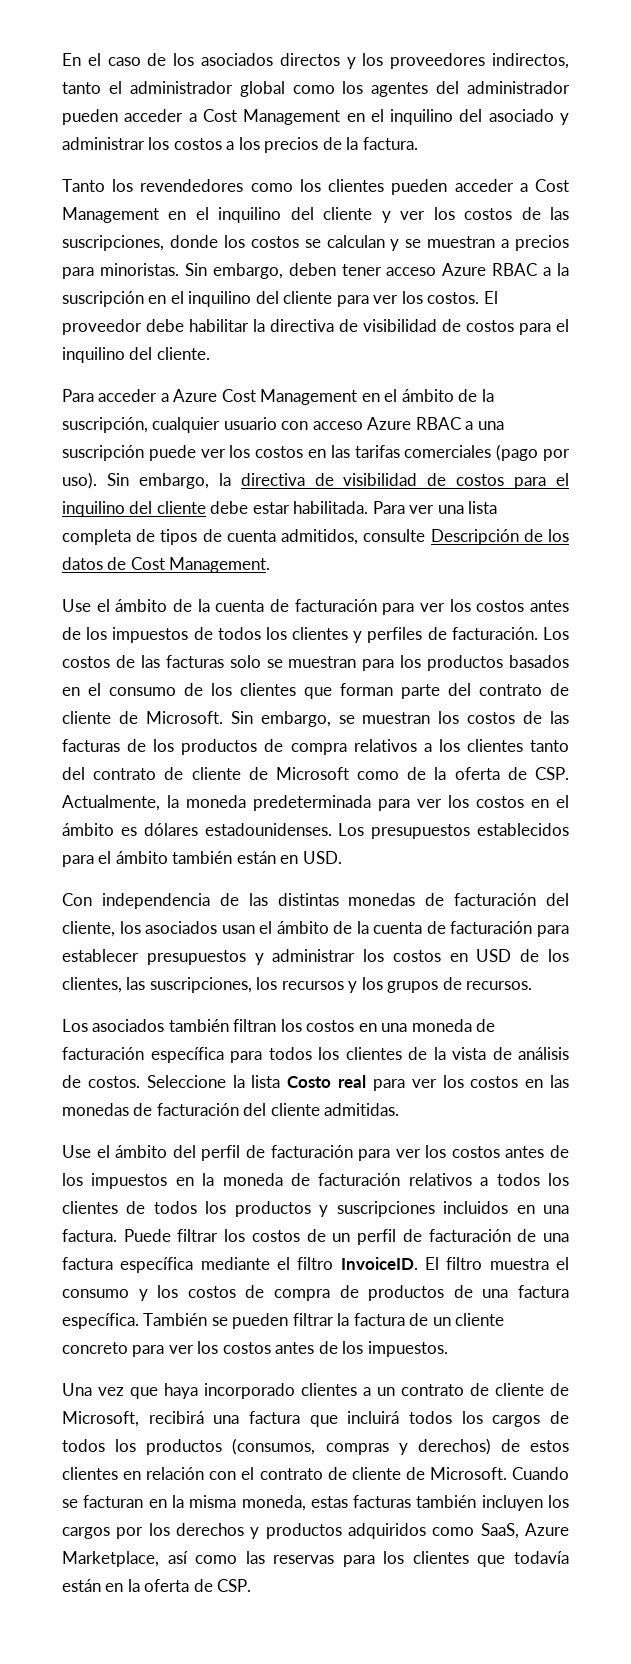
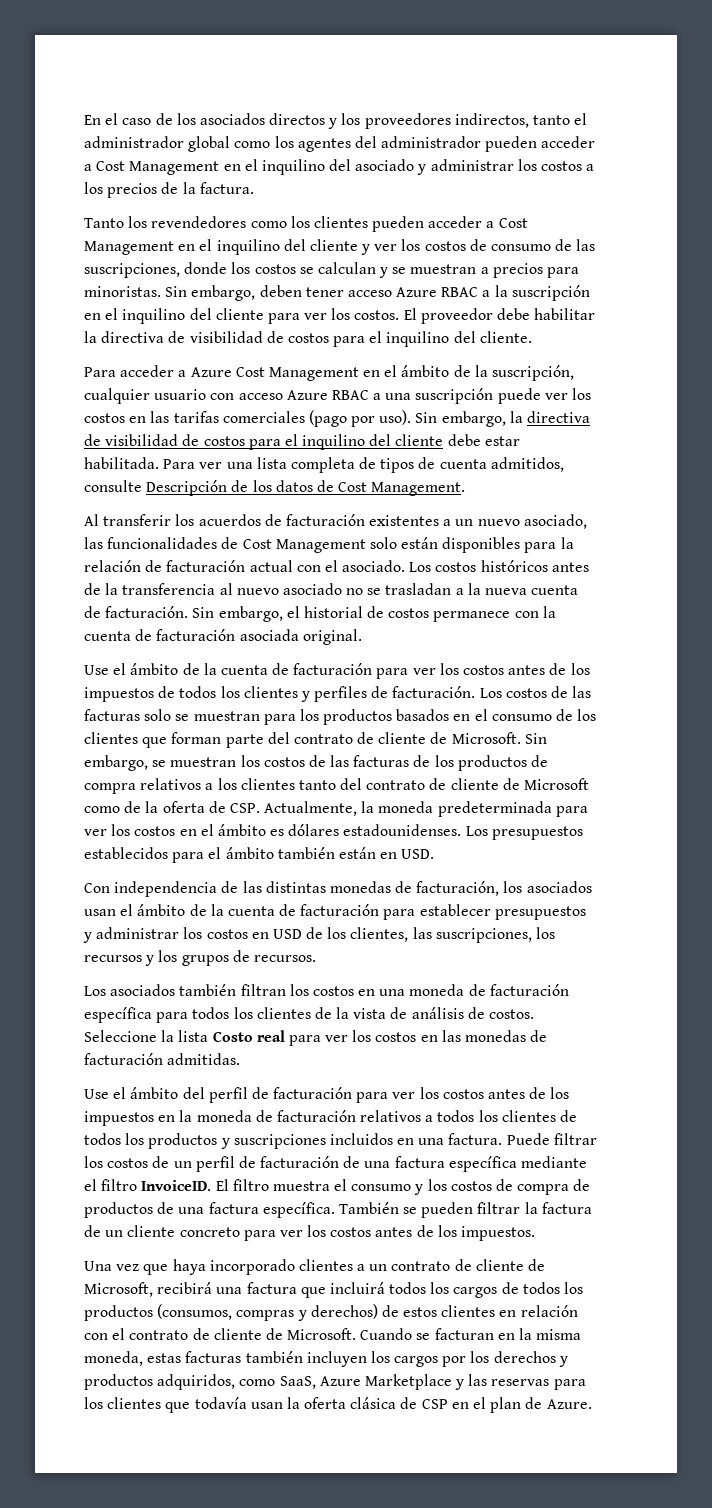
(541, 213) none -> [491,239,573,251] consumo de
(271, 565) none -> [84,514,587,529] [84,537,574,553] [84,560,589,572] [84,583,579,595] [84,606,556,622] [84,629,362,645] // Al transferir los acuerdos de facturación existentes a un nuevo asociado, las funcionalidades de Cost Management solo están disponibles para la relación de facturación actual con el asociado. Los costos históricos antes de la transferencia al nuevo asociado no se trasladan a la nueva cuenta de facturación. Sin embargo, el historial de costos permanece con la cuenta de facturación asociada original.
[454,893,569,906] [62,921,115,937] facturación del cliente, -> [416,881,500,896] facturación,
[243,1103,320,1116] del cliente -> (163, 1059) none
[348,1523,427,1539] adquiridos -> [157,1374,236,1390] adquiridos,
[62,1551,238,1567] Marketplace, así como -> [364,1374,465,1390] Marketplace y
[62,1579,252,1592] están en la oferta de CSP. -> [250,1397,592,1413] usan la oferta clásica de CSP en el plan de Azure.

